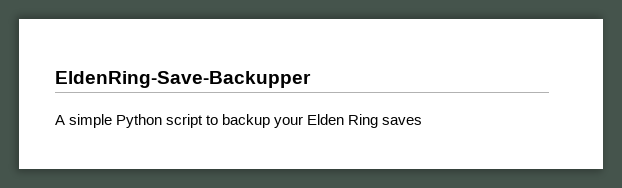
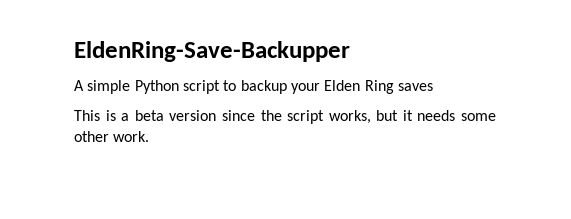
(423, 121) none -> [74,110,496,124] [74,131,150,142] // This is a beta version since the script works, but it needs some other work.

